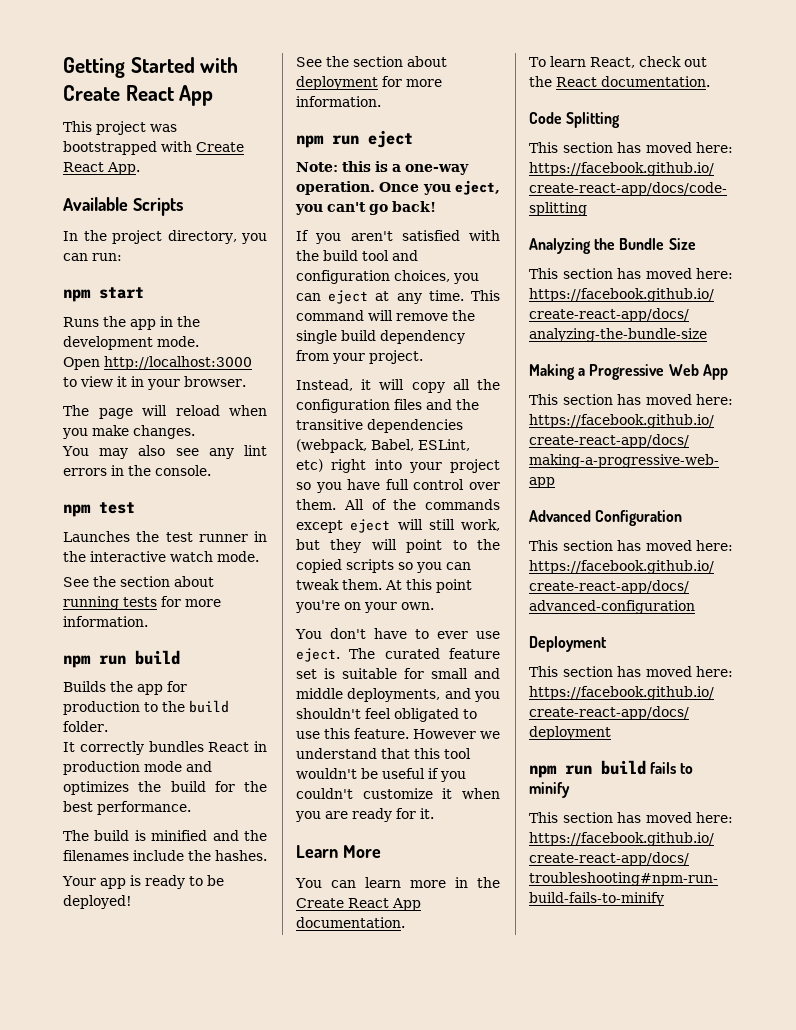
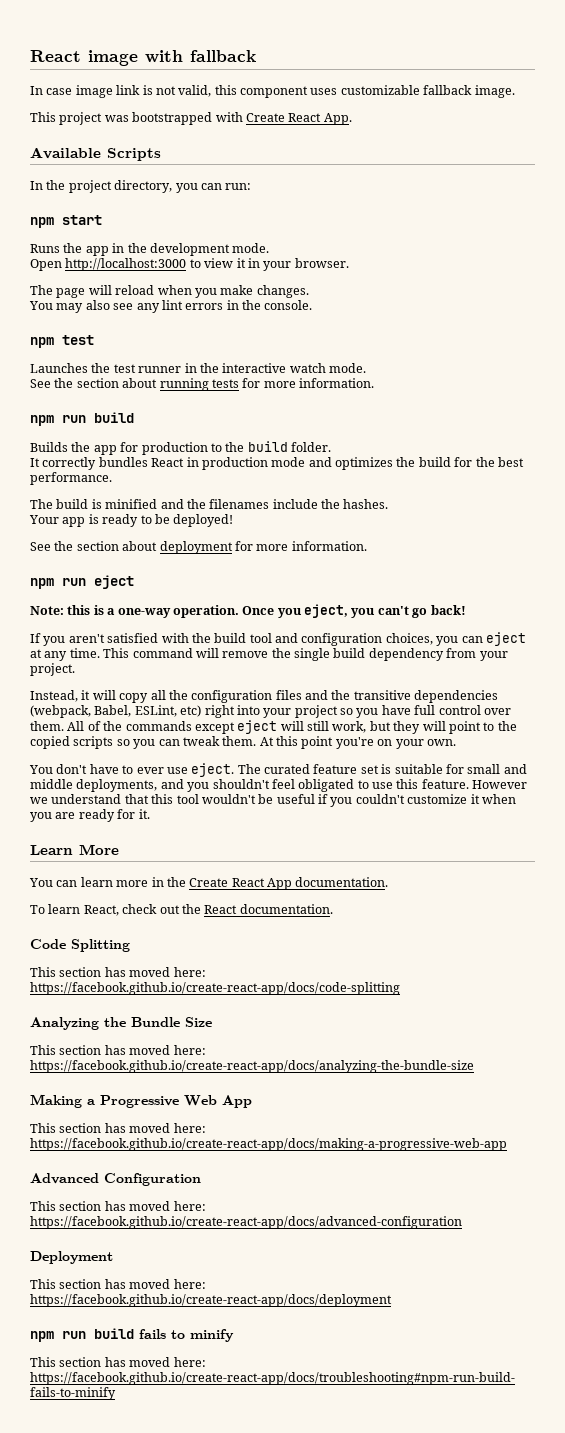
[63,57,239,78] [63,85,214,106] Getting Started with Create React App -> [30,50,256,66] [30,85,515,98] React image with fallback // In case image link is not valid, this component uses customizable fallback image.

